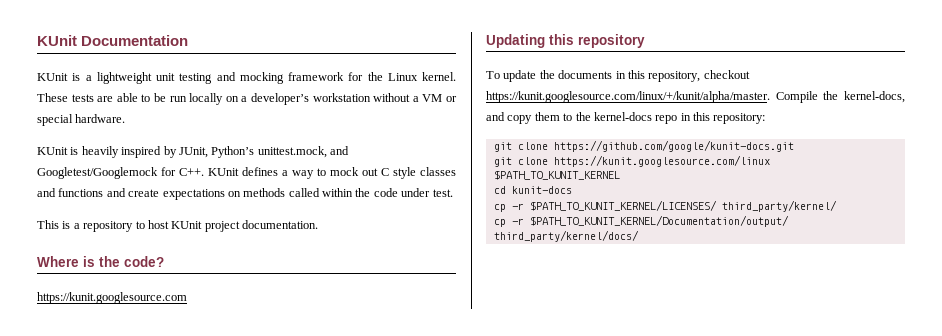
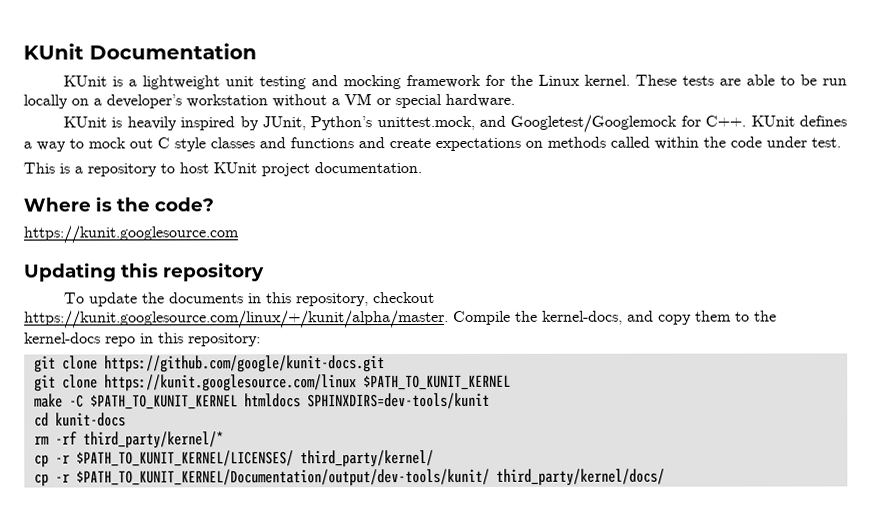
(620, 175) none -> [33,392,490,410] // make -C $PATH_TO_KUNIT_KERNEL htmldocs SPHINXDIRS=dev-tools/kunit
(572, 190) none -> [33,431,224,449] // rm -rf third_party/kernel/*
[529,215,789,227] $PATH_TO_KUNIT_KERNEL/Documentation/output/ -> [75,468,490,487] $PATH_TO_KUNIT_KERNEL/Documentation/output/dev-tools/kunit/

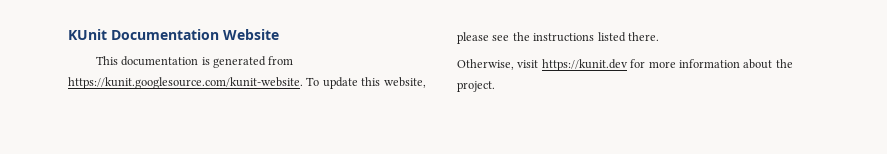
[62,74,847,90] [23,93,515,109] [62,114,847,133] [23,136,841,152] [23,162,422,177] [23,196,214,212] [23,225,239,244] [24,262,265,282] [63,292,435,307] [24,309,777,329] [24,332,261,347] [33,355,385,373] [33,374,511,392] [33,392,490,410] [33,412,126,427] [33,431,224,449] [33,450,434,468] [33,468,665,487] // KUnit is a lightweight unit testing and mocking framework for the Linux kernel. These tests are able to be run locally on a developer’s workstation without a VM or special hardware. // KUnit is heavily inspired by JUnit, Python’s unittest.mock, and Googletest/Googlemock for C++. KUnit defines a way to mock out C style classes and functions and create expectations on methods called within the code under test. // This is a repository to host KUnit project documentation. // Where is the code? // https://kunit.googlesource.com // Updating this repository // To update the documents in this repository, checkout https://kunit.googlesource.com/linux/+/kunit/alpha/master. Compile the kernel-docs, and copy them to the kernel-docs repo in this repository: // git clone https://github.com/google/kunit-docs.git // git clone https://kunit.googlesource.com/linux $PATH_TO_KUNIT_KERNEL // make -C $PATH_TO_KUNIT_KERNEL htmldocs SPHINXDIRS=dev-tools/kunit // cd kunit-docs // rm -rf third_party/kernel/* // cp -r $PATH_TO_KUNIT_KERNEL/LICENSES/ third_party/kernel/ // cp -r $PATH_TO_KUNIT_KERNEL/Documentation/output/dev-tools/kunit/ third_party/kernel/docs/ -> [223,29,279,40] [95,56,294,68] [68,77,426,89] [457,32,659,44] [457,59,793,71] [457,81,495,92] Website // This documentation is generated from https://kunit.googlesource.com/kunit-website. To update this website, please see the instructions listed there. // Otherwise, visit https://kunit.dev for more information about the project.

